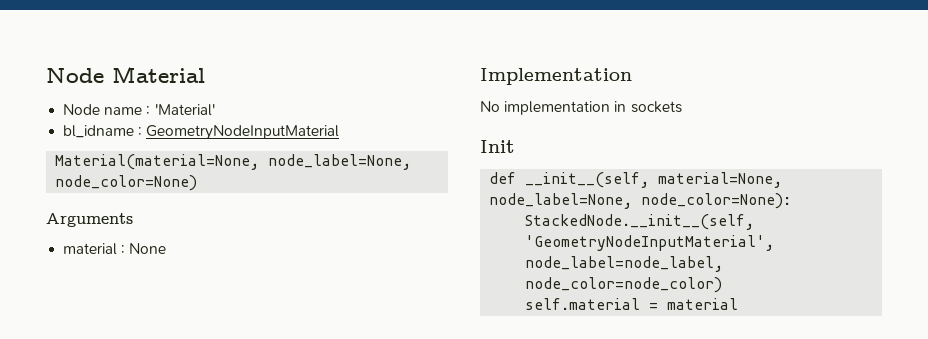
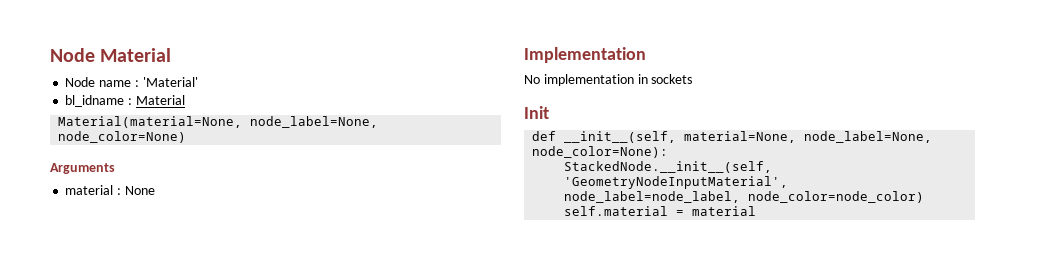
[146,125,340,140] GeometryNodeInputMaterial -> [135,95,185,105] Material

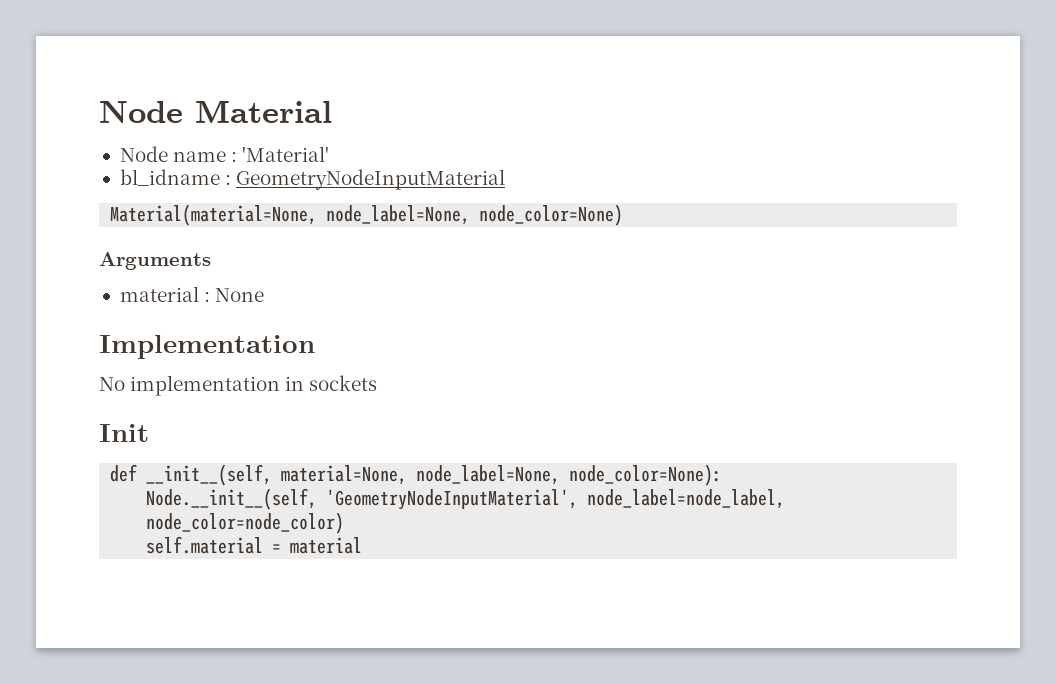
[135,95,185,105] Material -> [236,169,506,190] GeometryNodeInputMaterial
[564,161,773,173] StackedNode.__init__(self, -> [146,488,318,510] Node.__init__(self,

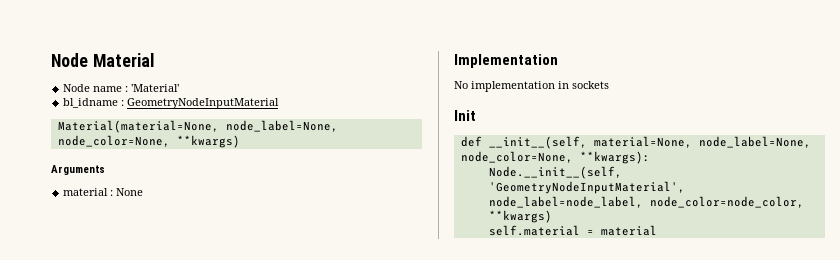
[479,204,624,226] node_color=None) -> [57,135,240,148] node_color=None, **kwargs)
[569,464,723,486] node_color=None): -> [460,151,650,164] node_color=None, **kwargs):
[146,512,345,534] node_color=node_color) -> [649,196,804,208] [488,210,552,223] node_color=node_color, **kwargs)

